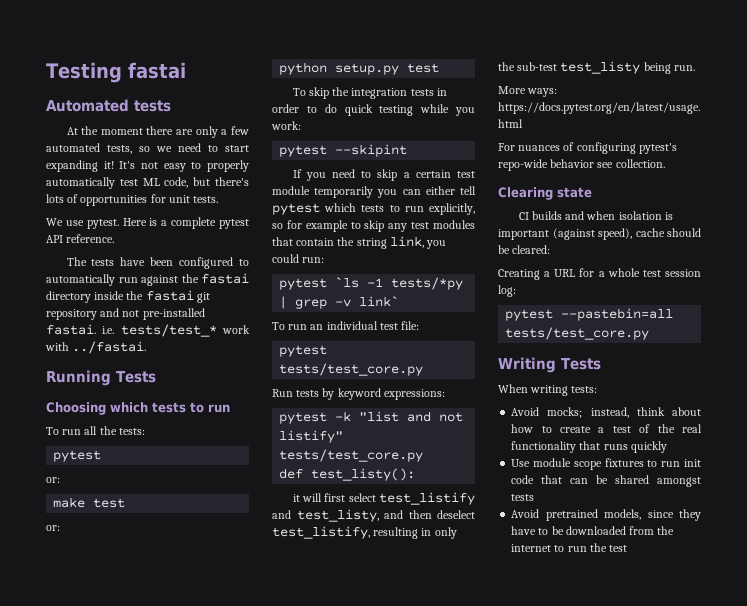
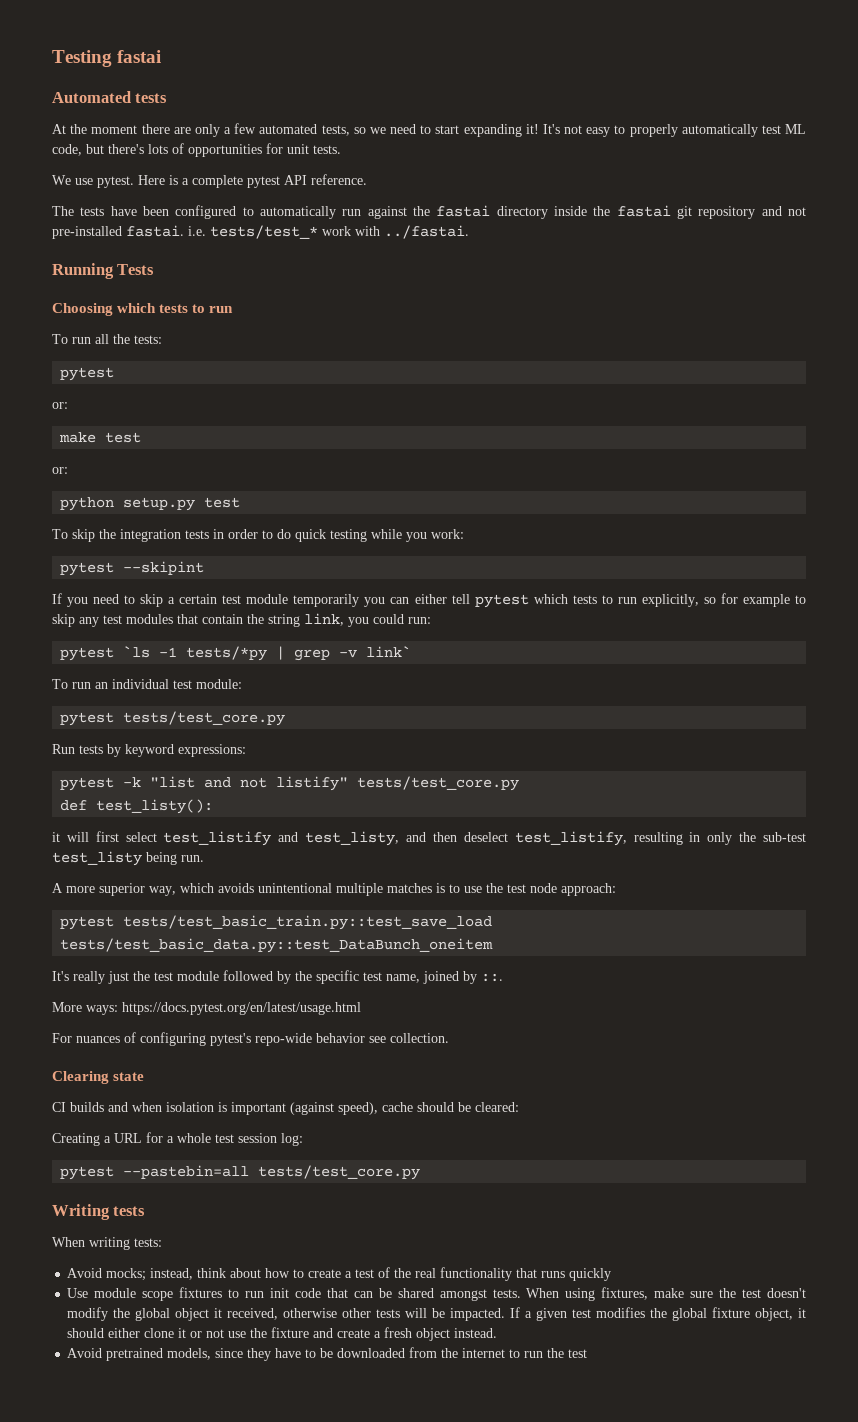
[401,321,420,330] file: -> [196,679,242,689] module:
(695, 68) none -> [52,883,616,896] [60,915,493,930] [60,938,494,953] [52,970,503,984] // A more superior way, which avoids unintentional multiple matches is to use the test node approach: // pytest tests/test_basic_train.py::test_save_load tests/test_basic_data.py::test_DataBunch_oneitem // It's really just the test module followed by the specific test name, joined by ::.
[561,358,601,370] Tests -> [113,1206,146,1216] tests
[511,494,535,501] tests -> [492,1287,806,1301] [67,1307,807,1321] [67,1327,498,1341] tests. When using fixtures, make sure the test doesn't modify the global object it received, otherwise other tests will be impacted. If a given test modifies the global fixture object, it should either clone it or not use the fixture and create a fresh object instead.

